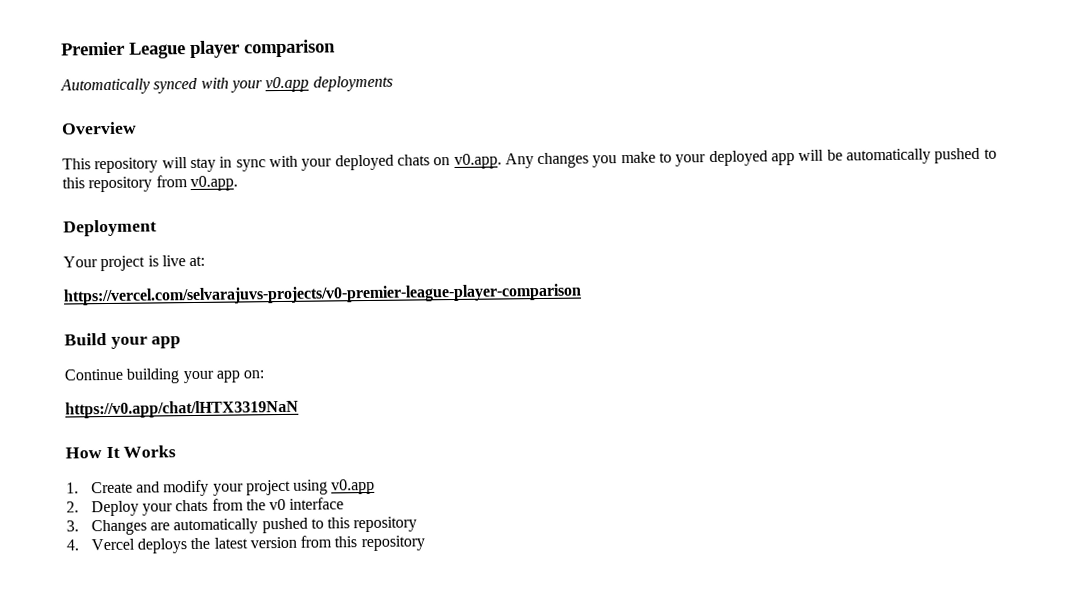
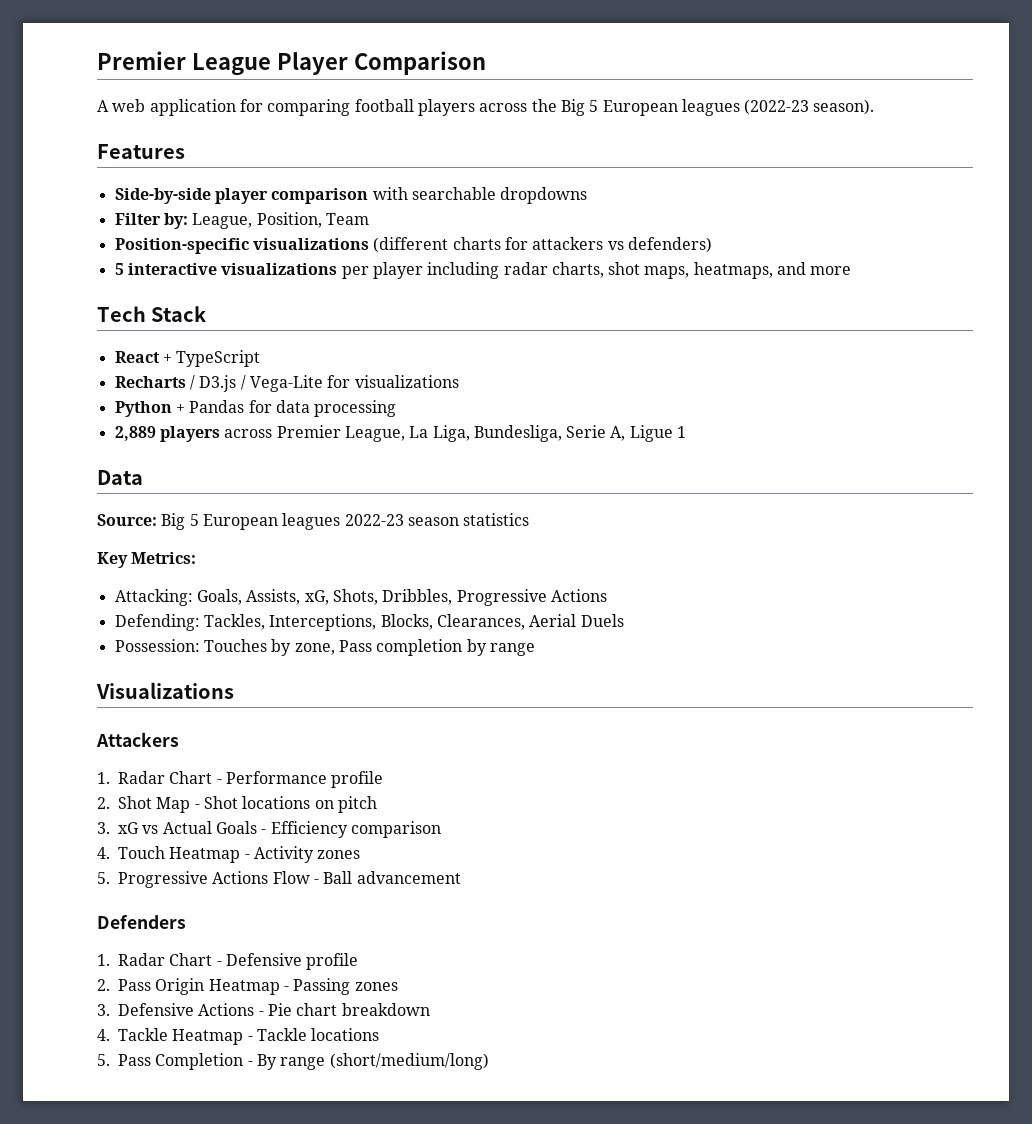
[190,39,336,59] [60,75,393,95] [61,121,137,135] [62,147,997,174] [62,175,238,193] [63,219,157,237] [63,255,206,272] [63,283,582,306] [64,333,182,349] [64,368,265,384] [65,399,299,419] [65,445,177,459] [66,478,376,497] [66,497,345,517] [66,516,418,536] [66,535,425,554] player comparison // Automatically synced with your v0.app deployments // Overview // This repository will stay in sync with your deployed chats on v0.app. Any changes you make to your deployed app will be automatically pushed to this repository from v0.app. // Deployment // Your project is live at: // https://vercel.com/selvarajuvs-projects/v0-premier-league-player-comparison // Build your app // Continue building your app on: // https://v0.app/chat/lHTX3319NaN // How It Works // 1. Create and modify your project using v0.app // 2. Deploy your chats from the v0 interface // 3. Changes are automatically pushed to this repository // 4. Vercel deploys the latest version from this repository -> [276,51,486,75] [97,99,875,116] [97,144,185,159] [114,187,588,204] [114,212,369,229] [114,237,712,254] [114,262,852,279] [97,306,207,322] [114,350,261,367] [114,375,459,392] [114,400,397,417] [114,425,687,442] [97,470,143,485] [97,513,530,530] [97,552,197,568] [114,589,607,606] [114,614,624,631] [114,639,535,656] [96,682,234,699] [96,732,179,747] [97,771,384,788] [97,796,377,813] [97,821,441,838] [97,846,361,863] [97,871,461,888] [97,914,186,929] [97,953,359,970] [97,978,398,995] [97,1003,430,1016] [97,1028,380,1045] [97,1053,489,1070] Player Comparison // A web application for comparing football players across the Big 5 European leagues (2022-23 season). // Features // Side-by-side player comparison with searchable dropdowns // Filter by: League, Position, Team // Position-specific visualizations (different charts for attackers vs defenders) // 5 interactive visualizations per player including radar charts, shot maps, heatmaps, and more // Tech Stack // React + TypeScript // Recharts / D3.js / Vega-Lite for visualizations // Python + Pandas for data processing // 2,889 players across Premier League, La Liga, Bundesliga, Serie A, Ligue 1 // Data // Source: Big 5 European leagues 2022-23 season statistics // Key Metrics: // Attacking: Goals, Assists, xG, Shots, Dribbles, Progressive Actions // Defending: Tackles, Interceptions, Blocks, Clearances, Aerial Duels // Possession: Touches by zone, Pass completion by range // Visualizations // Attackers // 1. Radar Chart - Performance profile // 2. Shot Map - Shot locations on pitch // 3. xG vs Actual Goals - Efficiency comparison // 4. Touch Heatmap - Activity zones // 5. Progressive Actions Flow - Ball advancement // Defenders // 1. Radar Chart - Defensive profile // 2. Pass Origin Heatmap - Passing zones // 3. Defensive Actions - Pie chart breakdown // 4. Tackle Heatmap - Tackle locations // 5. Pass Completion - By range (short/medium/long)

